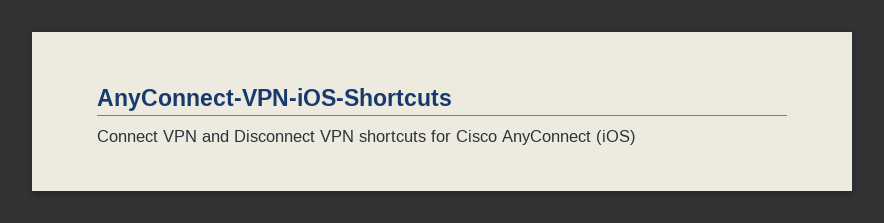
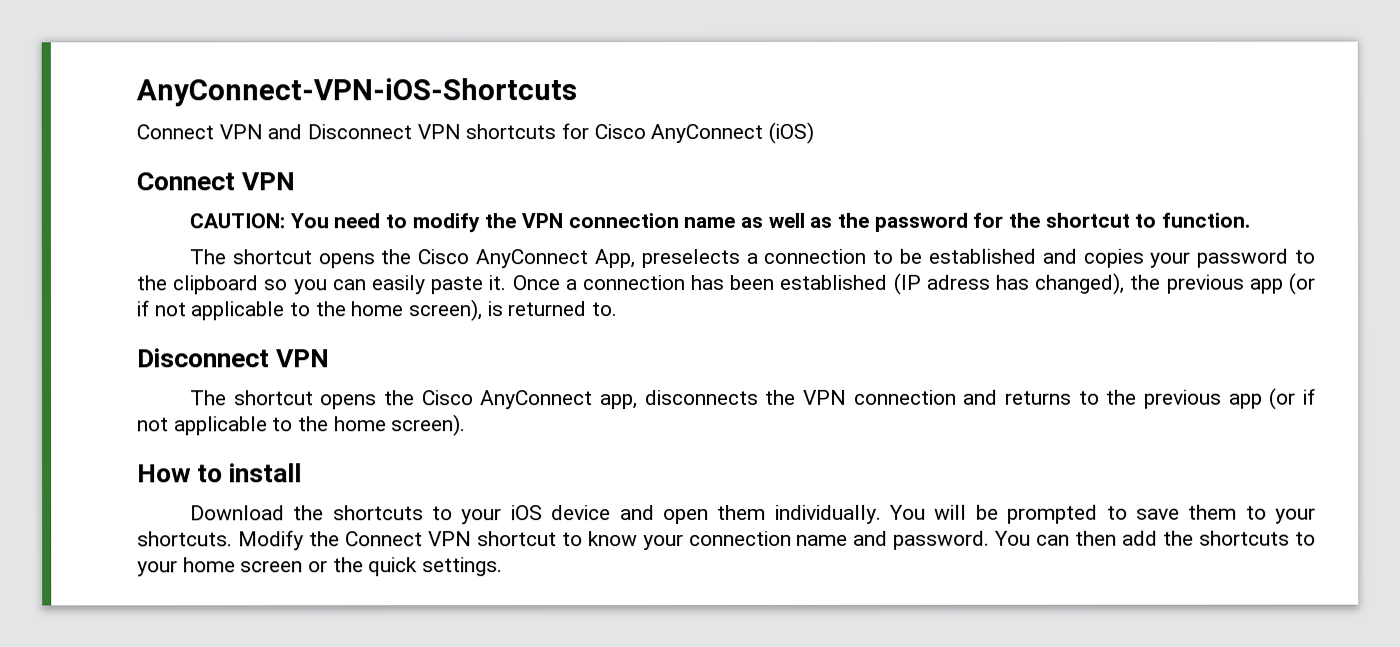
(636, 137) none -> [136,172,296,191] [188,212,1250,233] [188,248,1315,269] [136,272,1315,295] [136,299,618,322] [137,348,331,368] [189,387,1316,410] [137,414,467,437] [137,463,303,483] [189,504,1317,525] [137,530,1316,551] [137,557,504,577] // Connect VPN // CAUTION: You need to modify the VPN connection name as well as the password for the shortcut to function. // The shortcut opens the Cisco AnyConnect App, preselects a connection to be established and copies your password to the clipboard so you can easily paste it. Once a connection has been established (IP adress has changed), the previous app (or if not applicable to the home screen), is returned to. // Disconnect VPN // The shortcut opens the Cisco AnyConnect app, disconnects the VPN connection and returns to the previous app (or if not applicable to the home screen). // How to install // Download the shortcuts to your iOS device and open them individually. You will be prompted to save them to your shortcuts. Modify the Connect VPN shortcut to know your connection name and password. You can then add the shortcuts to your home screen or the quick settings.

